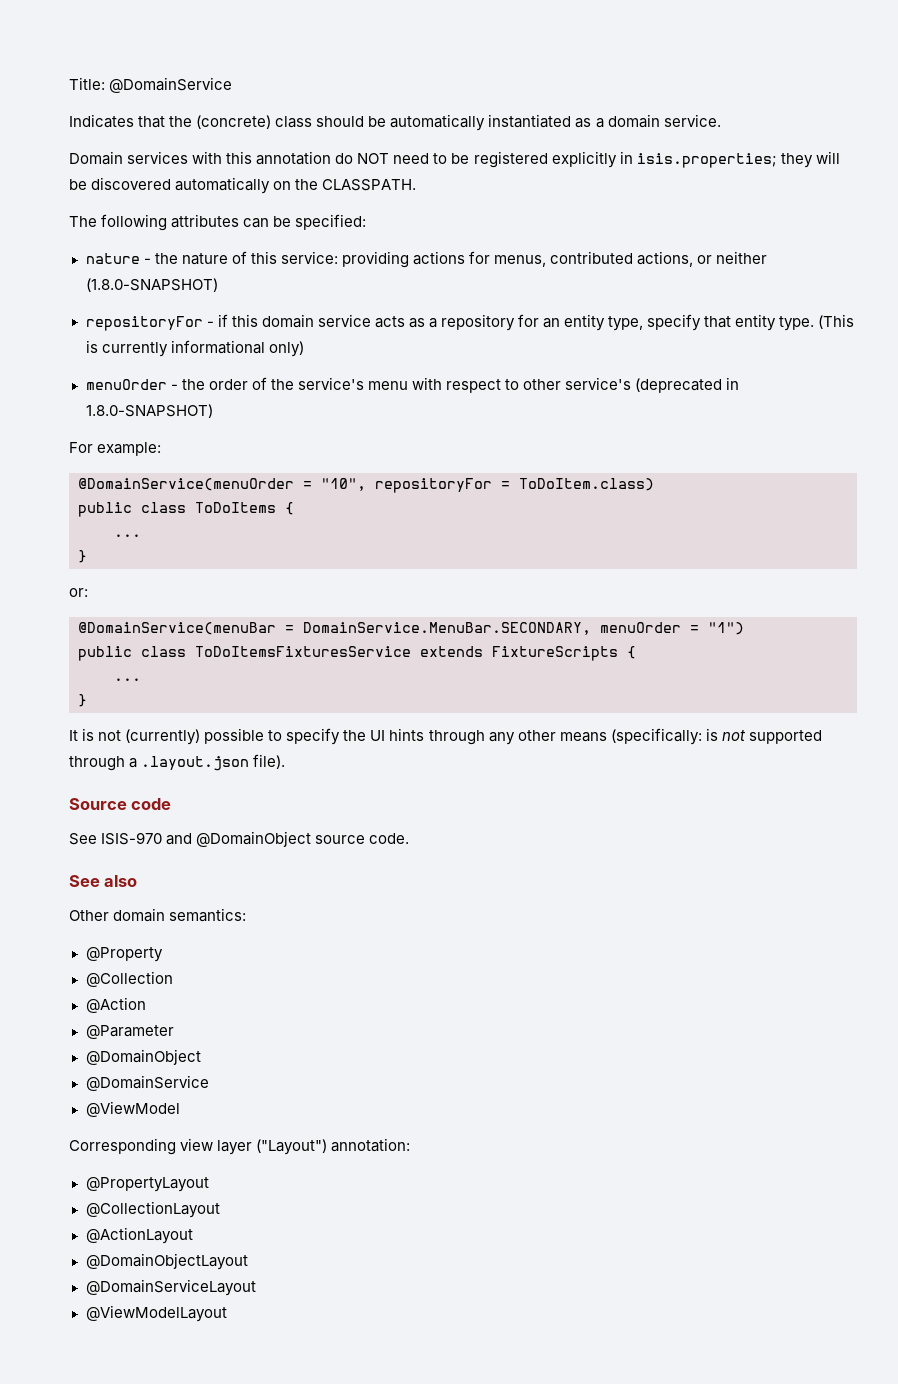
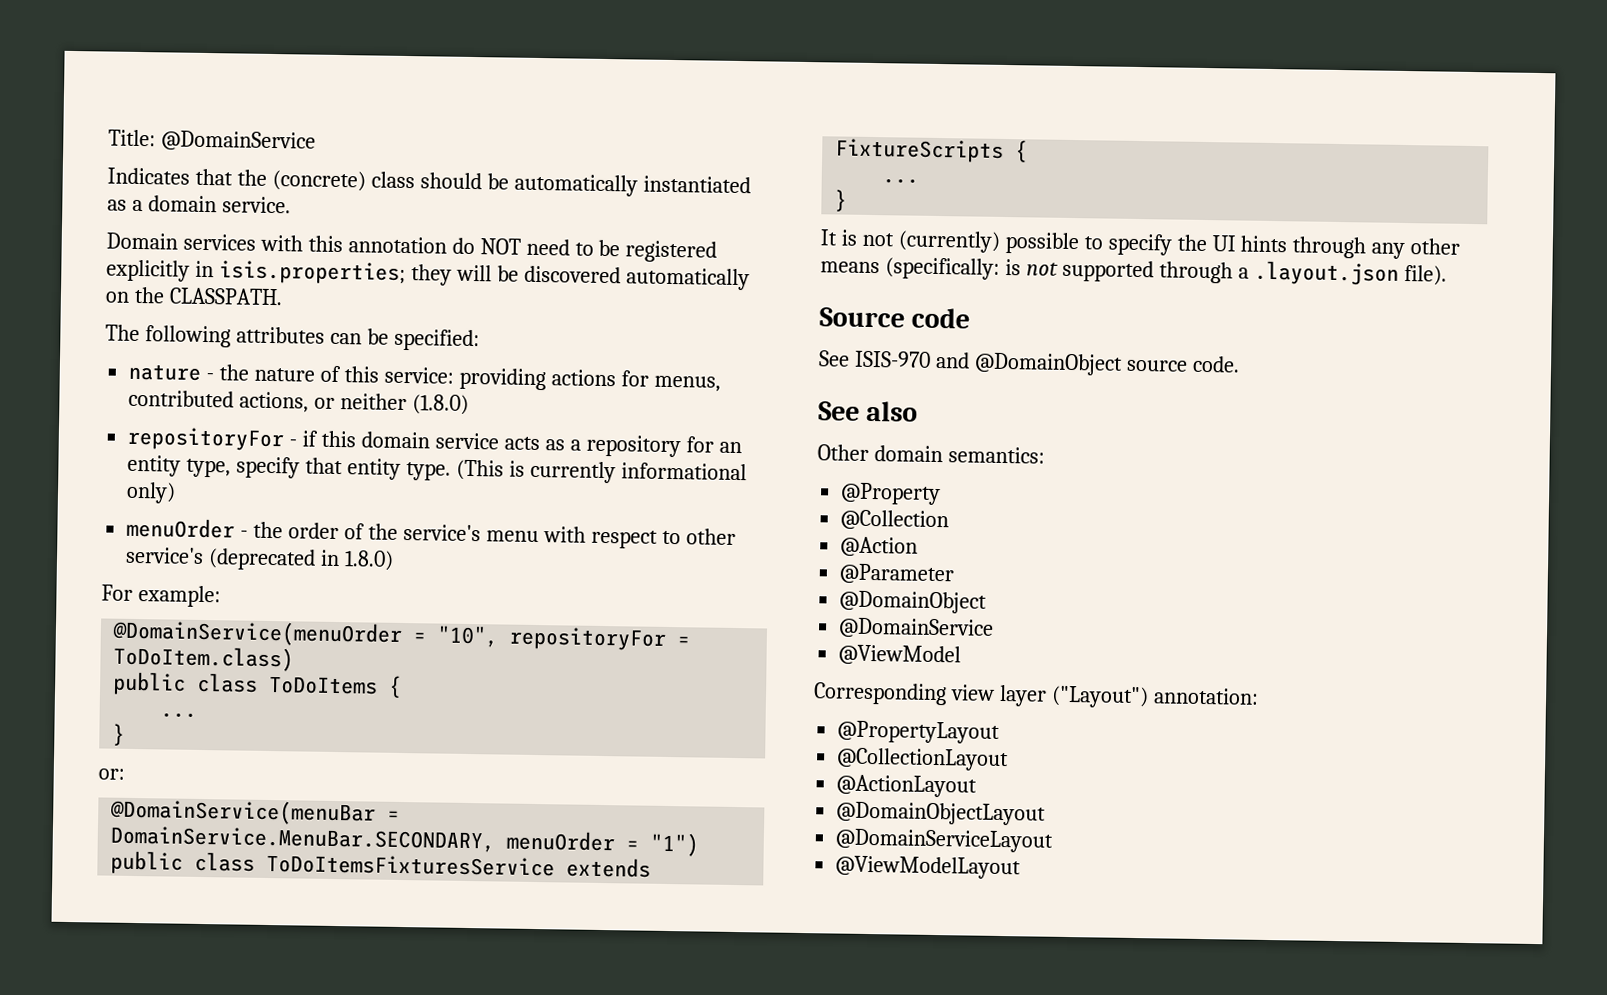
[85,278,218,292] (1.8.0-SNAPSHOT) -> [411,394,469,415] (1.8.0)
[85,404,213,418] 1.8.0-SNAPSHOT) -> [344,550,395,571] 1.8.0)

